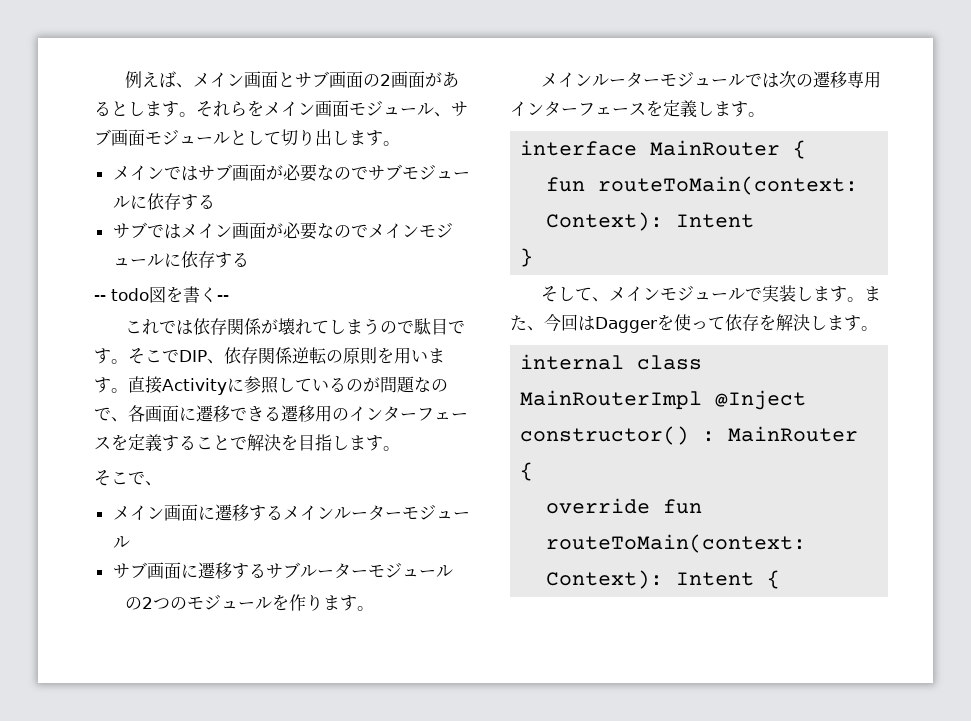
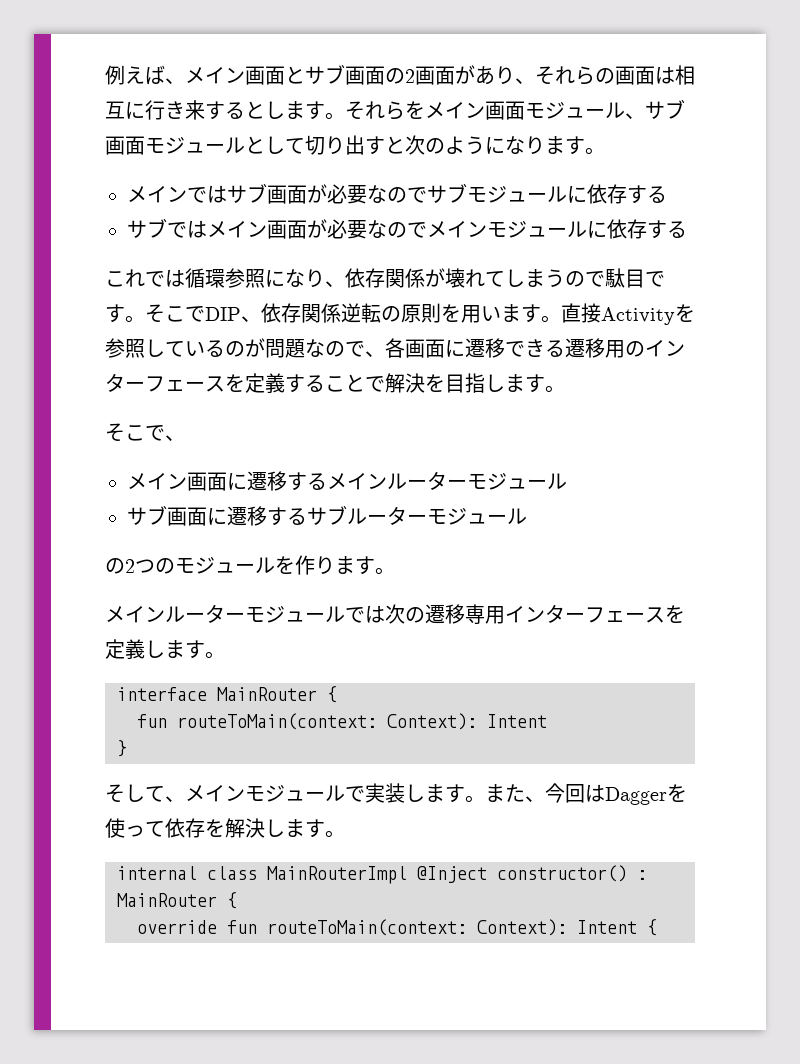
(460, 80) none -> [495,65,695,85] [105,100,225,120] り、それらの画面は相互に行き来す
[332,130,349,145] し -> [365,135,545,155] すと次のようになり
[94,286,229,303] [125,319,194,335] -- todo図を書く-- // これでは -> [105,268,345,288] これでは循環参照になり、
[227,378,244,392] に -> [675,304,695,322] を

